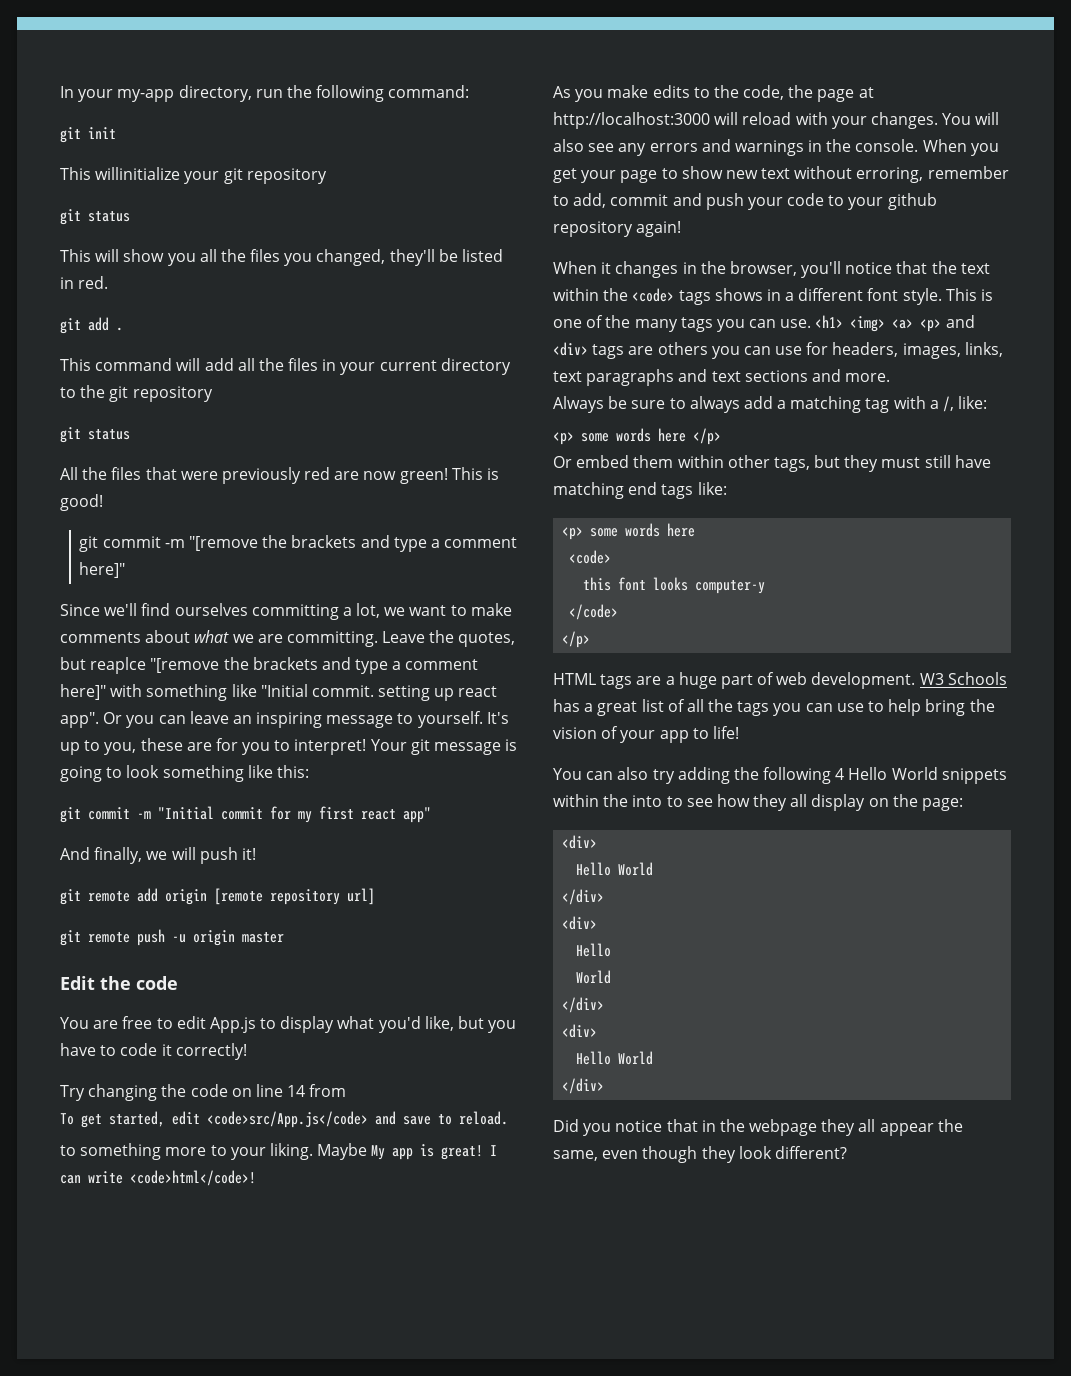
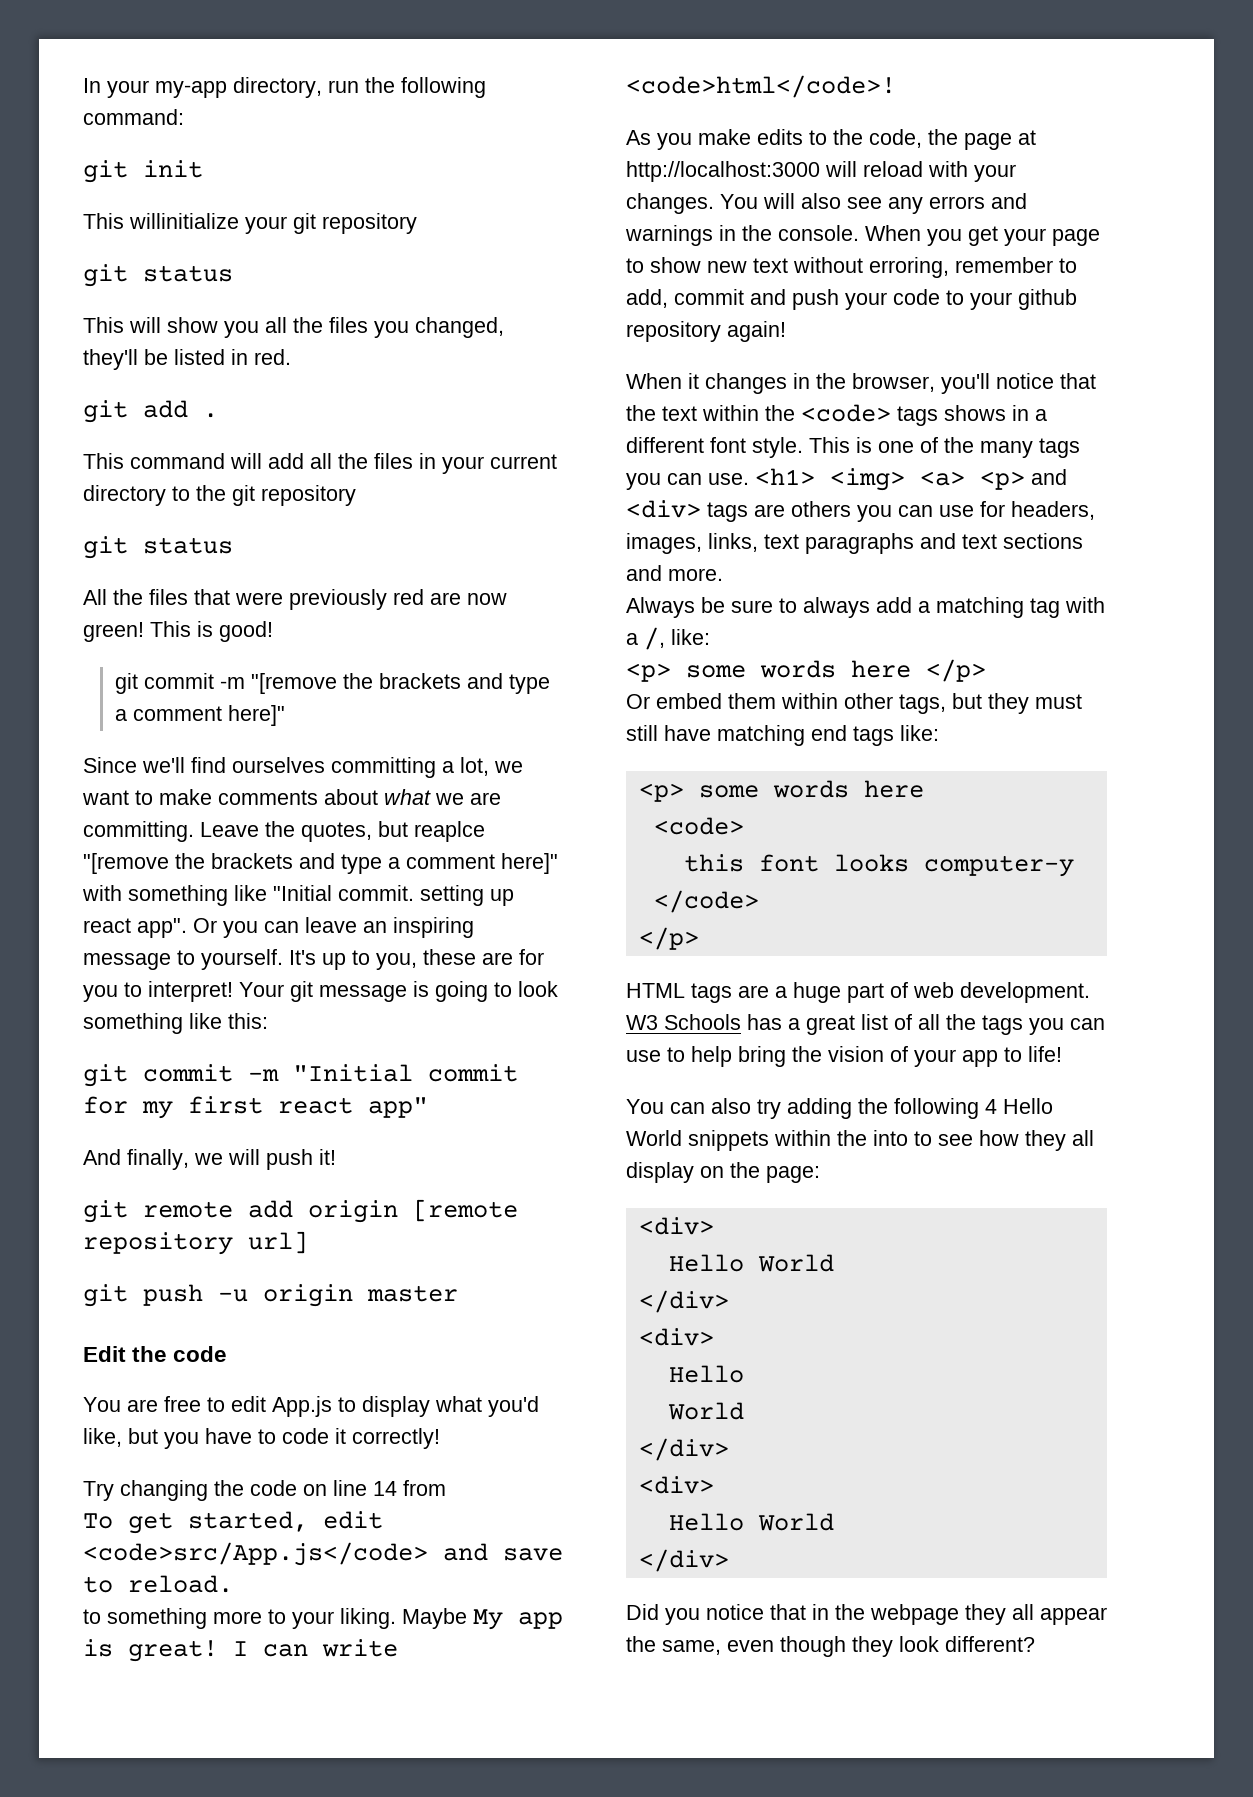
[88,932,130,943] remote -> (128, 1295) none

